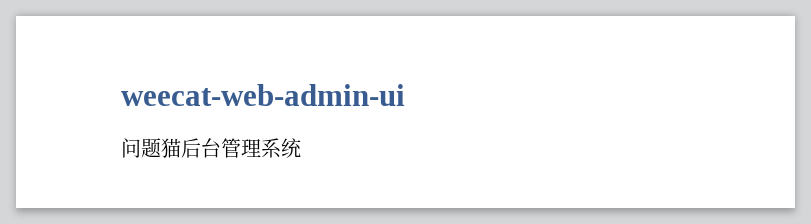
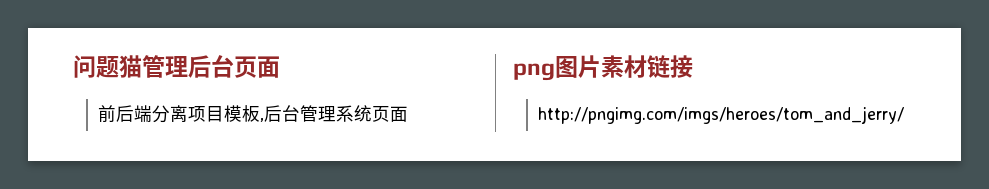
[121,84,405,106] [121,138,301,158] weecat-web-admin-ui // 问题猫后台管理系统 -> [73,55,280,78] [98,105,409,123] [513,55,693,81] [538,106,905,124] 问题猫管理后台页面 // 前后端分离项目模板,后台管理系统页面 // png图片素材链接 // http://pngimg.com/imgs/heroes/tom_and_jerry/

